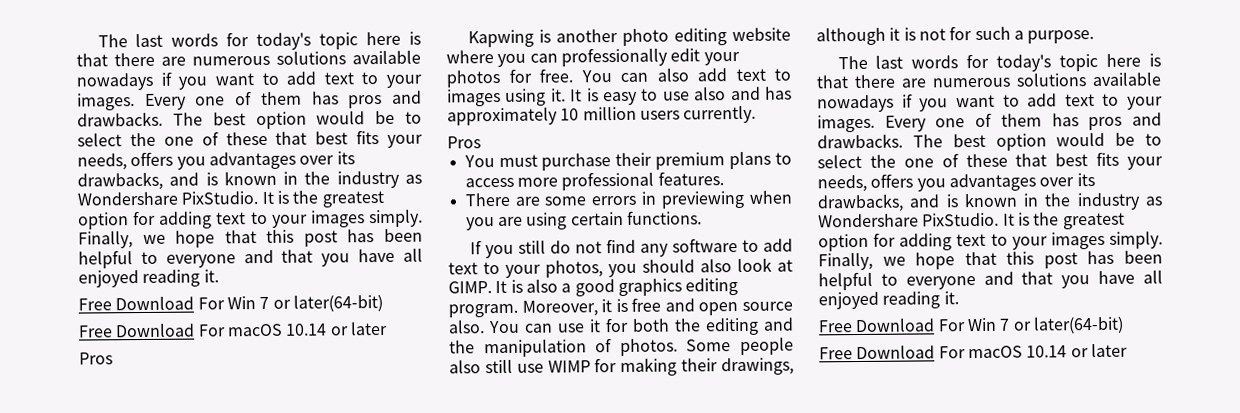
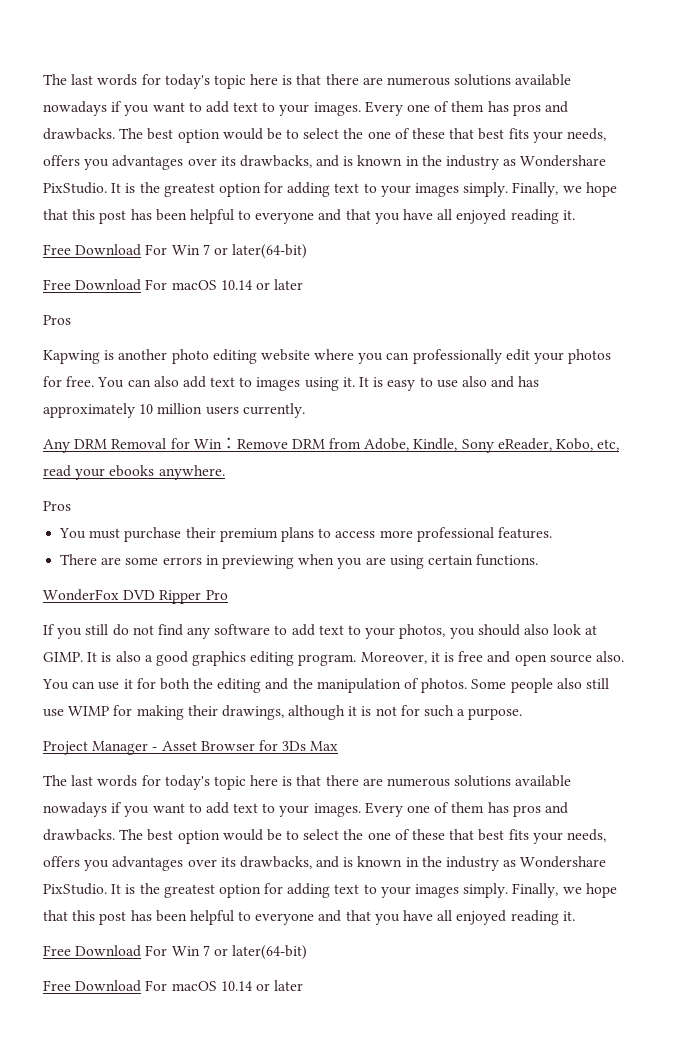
(757, 114) none -> [43,437,620,453] [43,465,225,480] // Any DRM Removal for Win：Remove DRM from Adobe, Kindle, Sony eReader, Kobo, etc, read your ebooks anywhere.
(702, 217) none -> [43,589,228,604] // WonderFox DVD Ripper Pro
(1095, 37) none -> [43,740,339,755] // Project Manager - Asset Browser for 3Ds Max

